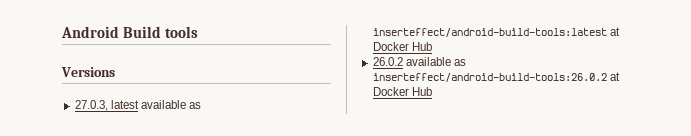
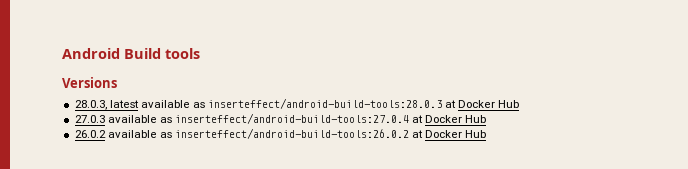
[74,100,108,111] 27.0.3, -> [74,100,107,110] 28.0.3,
[372,28,607,37] inserteffect/android-build-tools:latest -> [208,98,520,109] [74,113,409,124] inserteffect/android-build-tools:28.0.3 at Docker Hub // 27.0.3 available as inserteffect/android-build-tools:27.0.4

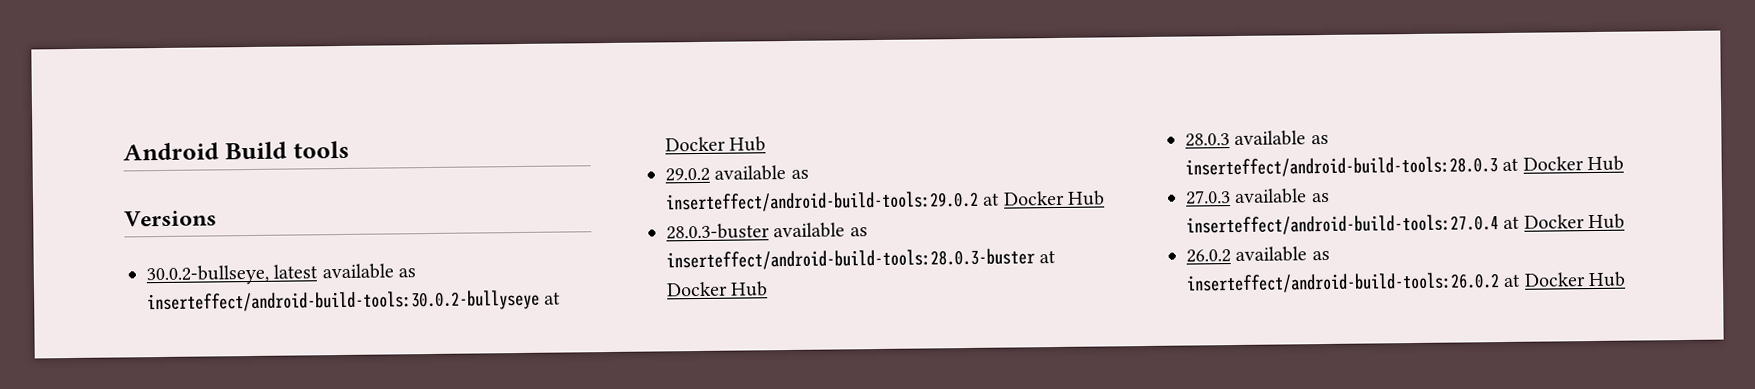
[74,100,107,110] 28.0.3, -> [146,264,269,286] 30.0.2-bullseye,
(205, 105) none -> [147,289,562,314] [665,136,767,152] [665,165,809,182] [665,190,1106,213] [666,222,868,240] [666,248,1057,271] [666,281,769,297] [1185,130,1329,147] inserteffect/android-build-tools:30.0.2-bullyseye at Docker Hub // 29.0.2 available as inserteffect/android-build-tools:29.0.2 at Docker Hub // 28.0.3-buster available as inserteffect/android-build-tools:28.0.3-buster at Docker Hub // 28.0.3 available as

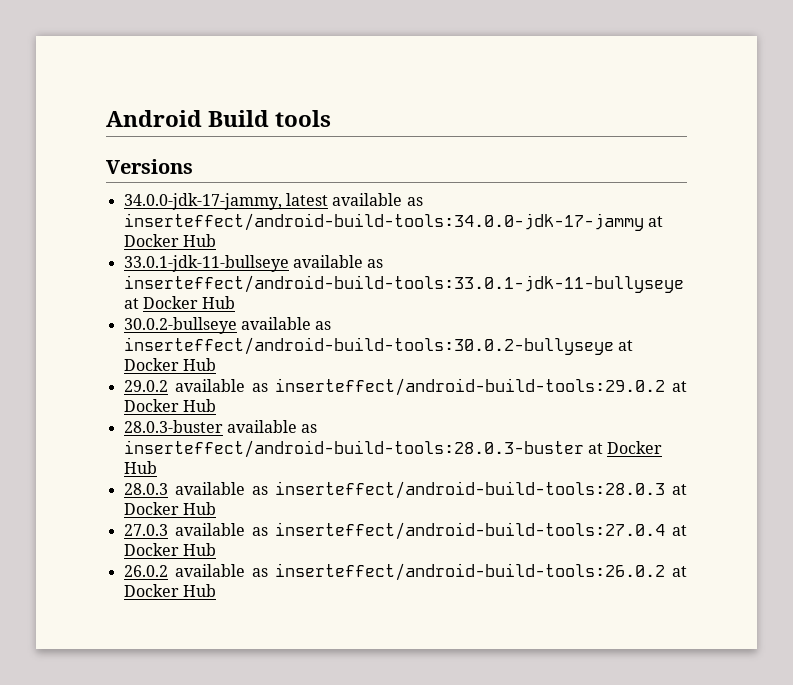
[146,264,269,286] 30.0.2-bullseye, -> [123,193,282,210] 34.0.0-jdk-17-jammy,
(417, 273) none -> [123,213,663,231] [123,234,216,247] [123,255,384,272] [123,275,684,293] [123,296,236,309] [123,317,332,334] inserteffect/android-build-tools:34.0.0-jdk-17-jammy at Docker Hub // 33.0.1-jdk-11-bullseye available as inserteffect/android-build-tools:33.0.1-jdk-11-bullyseye at Docker Hub // 30.0.2-bullseye available as

